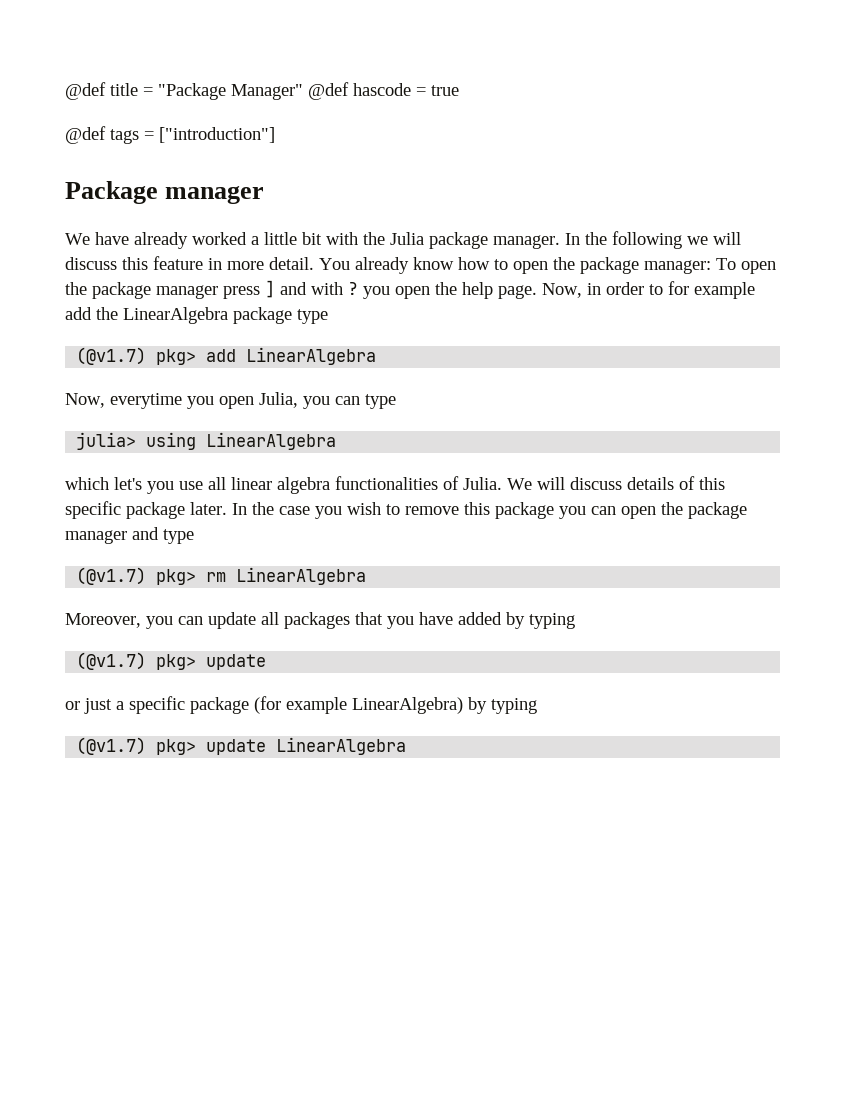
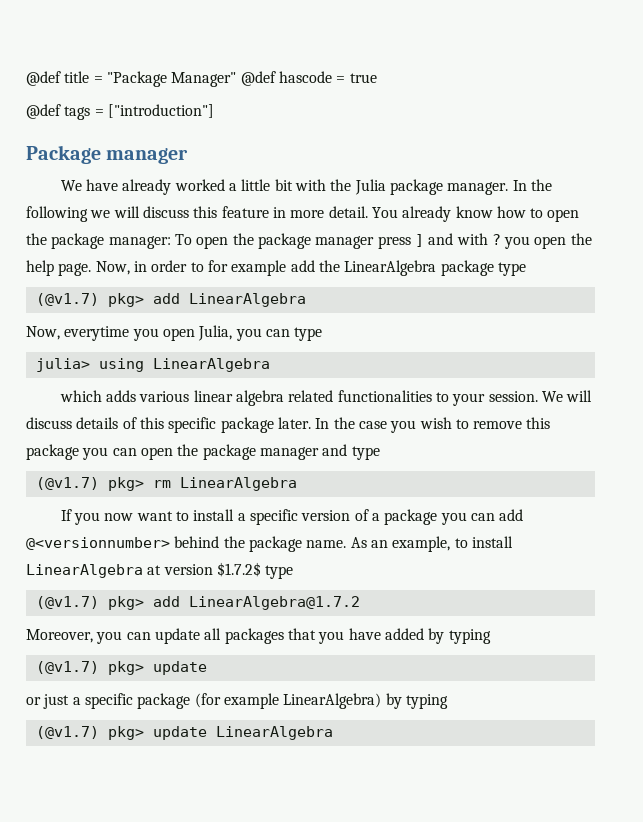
[114,476,502,494] let's you use all linear algebra functionalities of Julia. -> [106,390,538,406] adds various linear algebra related functionalities to your session.
(367, 576) none -> [60,509,524,525] [26,536,513,552] [26,562,294,579] [35,596,360,610] // If you now want to install a specific version of a package you can add @<versionnumber> behind the package name. As an example, to install LinearAlgebra at version $1.7.2$ type // (@v1.7) pkg> add LinearAlgebra@1.7.2

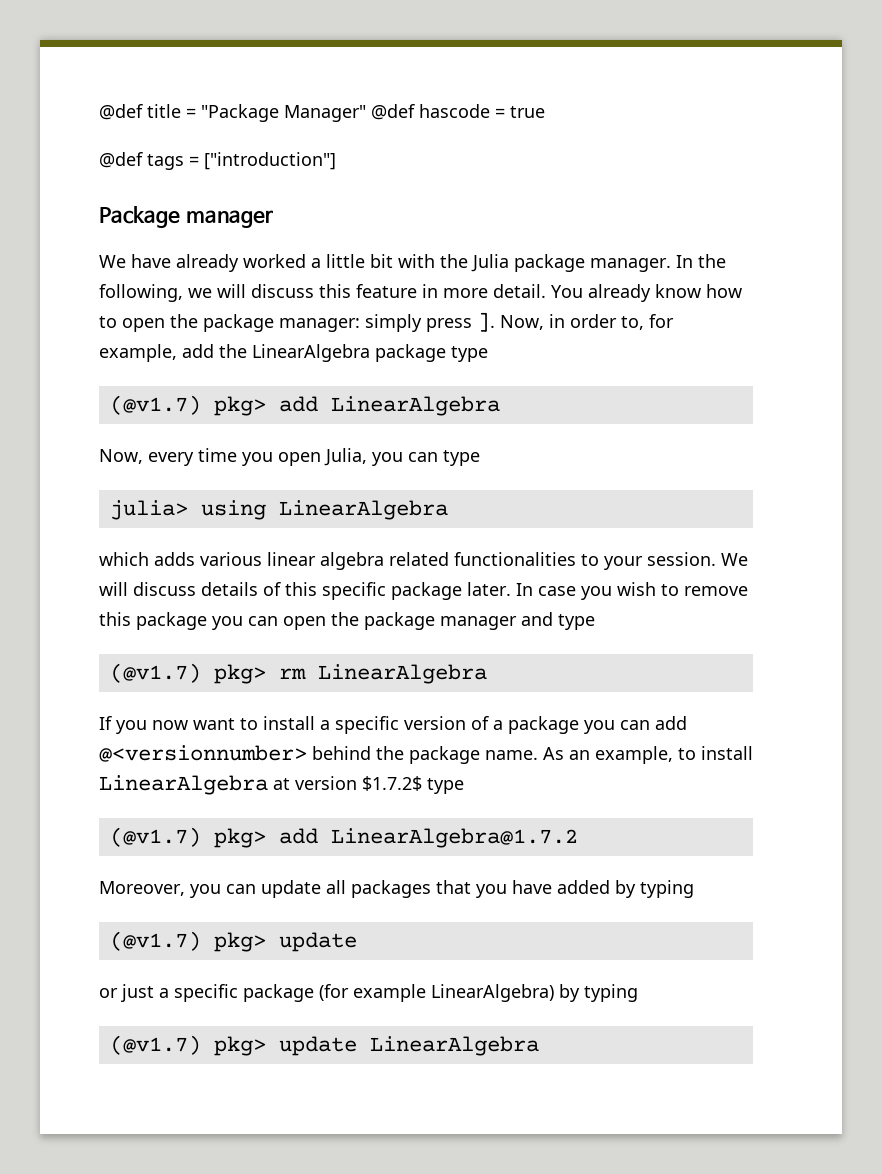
[26,206,88,222] following -> [99,284,183,302] following,
[174,233,592,249] [26,260,287,276] To open the package manager press ] and with ? you open the help page. Now, in order to for example -> [365,312,674,332] [99,344,177,362] simply press ]. Now, in order to, for example,
[64,326,130,341] everytime -> [148,448,237,466] every time
[333,417,355,429] the -> (533, 589) none

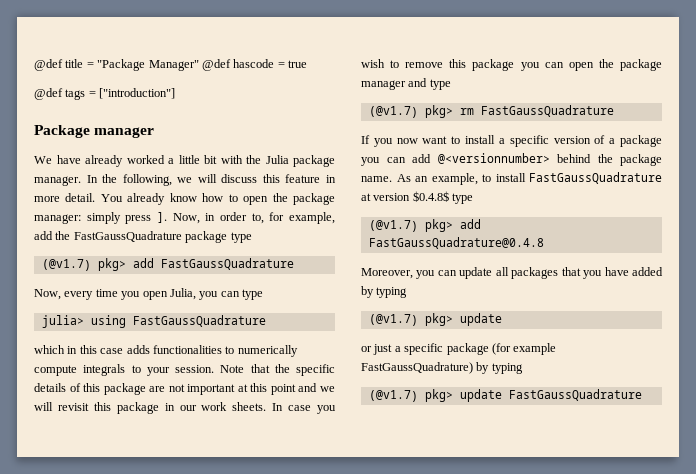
[252,344,370,362] LinearAlgebra -> [73,231,182,242] FastGaussQuadrature
[330,396,500,416] LinearAlgebra -> [160,258,294,270] FastGaussQuadrature
[278,500,448,520] LinearAlgebra -> [132,315,266,327] FastGaussQuadrature
[154,552,748,570] [99,582,511,600] adds various linear algebra related functionalities to your session. We will discuss details of this specific package later. -> [67,345,298,357] [34,364,335,376] [34,383,335,395] [34,402,267,414] in this case adds functionalities to numerically compute integrals to your session. Note that the specific details of this package are not important at this point and we will revisit this package in our work sheets.
[317,664,487,684] LinearAlgebra -> [480,105,614,117] FastGaussQuadrature
[99,775,268,795] LinearAlgebra -> [529,172,662,184] FastGaussQuadrature
[362,776,464,794] [109,827,578,848] $1.7.2$ type // (@v1.7) pkg> add LinearAlgebra@1.7.2 -> [412,191,474,204] [368,219,481,232] [368,237,544,249] $0.4.8$ type // (@v1.7) pkg> add FastGaussQuadrature@0.4.8
[431,984,638,1002] [109,1035,539,1056] LinearAlgebra) by typing // (@v1.7) pkg> update LinearAlgebra -> [361,362,523,374] [368,389,642,402] FastGaussQuadrature) by typing // (@v1.7) pkg> update FastGaussQuadrature

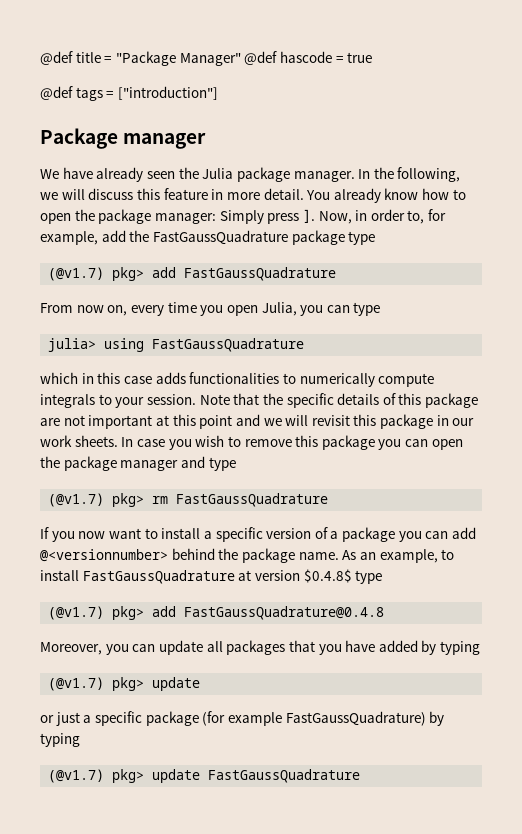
[126,155,243,164] worked a little bit with -> [146,171,175,179] seen
[86,212,121,224] simply -> [219,210,264,224] Simply
[34,289,61,300] Now, -> [40,303,128,316] From now on,

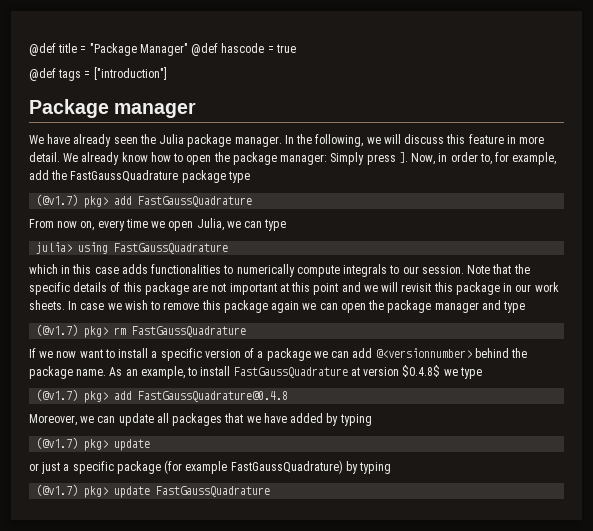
[306,190,331,200] You -> [63,153,79,162] We
[200,305,224,316] you -> [151,221,166,228] we
[300,305,324,316] you -> [226,221,241,228] we
[115,397,145,408] your -> [402,266,419,274] our
[168,439,192,450] you -> [107,303,122,310] we
[378,439,402,450] you -> [271,301,317,313] again we
[51,531,75,542] you -> [39,351,54,358] we
[398,531,422,542] you -> [313,351,328,358] we
(352, 576) none -> [443,369,458,376] we
[105,644,129,655] you -> [80,416,95,423] we
[318,644,342,655] you -> [246,416,261,423] we

